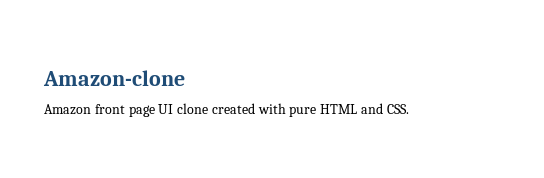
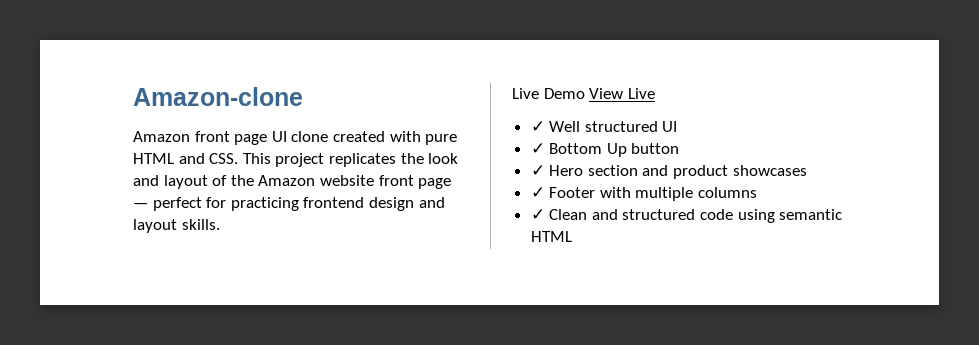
(409, 109) none -> [242,153,459,167] [133,175,452,189] [133,197,445,211] [133,219,220,233] [512,88,655,99] [530,121,678,132] [530,143,680,157] [530,165,807,179] [530,187,758,201] [530,209,843,223] [530,231,572,242] This project replicates the look and layout of the Amazon website front page — perfect for practicing frontend design and layout skills. // Live Demo View Live // ✓ Well structured UI // ✓ Bottom Up button // ✓ Hero section and product showcases // ✓ Footer with multiple columns // ✓ Clean and structured code using semantic HTML

